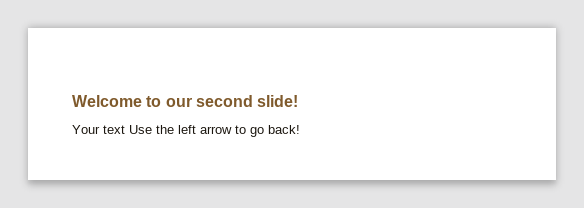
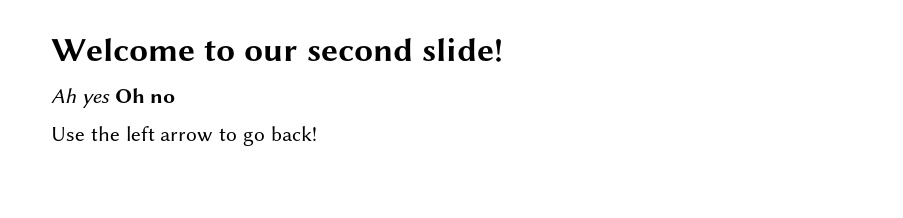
[72,125,125,134] Your text -> [51,88,176,108] Ah yes Oh no //

